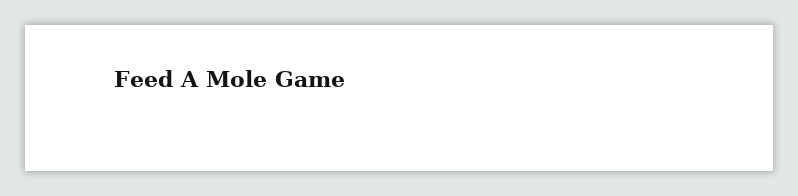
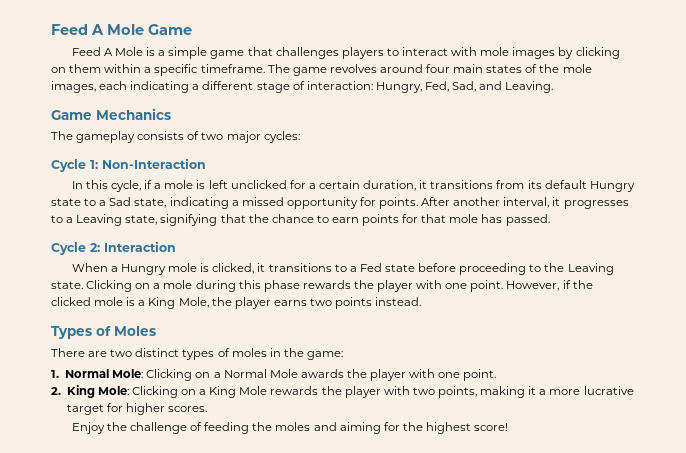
(345, 79) none -> [71,47,620,59] [51,64,592,76] [51,81,554,93] [51,108,171,120] [51,131,300,143] [51,158,206,172] [71,180,635,192] [51,197,629,209] [51,214,550,226] [51,241,176,255] [71,263,614,275] [51,280,593,292] [51,297,422,309] [51,326,156,339] [51,348,343,360] [51,369,497,381] [51,385,634,398] [66,403,208,415] [71,422,509,434] // Feed A Mole is a simple game that challenges players to interact with mole images by clicking on them within a specific timeframe. The game revolves around four main states of the mole images, each indicating a different stage of interaction: Hungry, Fed, Sad, and Leaving. // Game Mechanics // The gameplay consists of two major cycles: // Cycle 1: Non-Interaction // In this cycle, if a mole is left unclicked for a certain duration, it transitions from its default Hungry state to a Sad state, indicating a missed opportunity for points. After another interval, it progresses to a Leaving state, signifying that the chance to earn points for that mole has passed. // Cycle 2: Interaction // When a Hungry mole is clicked, it transitions to a Fed state before proceeding to the Leaving state. Clicking on a mole during this phase rewards the player with one point. However, if the clicked mole is a King Mole, the player earns two points instead. // Types of Moles // There are two distinct types of moles in the game: // 1. Normal Mole: Clicking on a Normal Mole awards the player with one point. // 2. King Mole: Clicking on a King Mole rewards the player with two points, making it a more lucrative target for higher scores. // Enjoy the challenge of feeding the moles and aiming for the highest score!

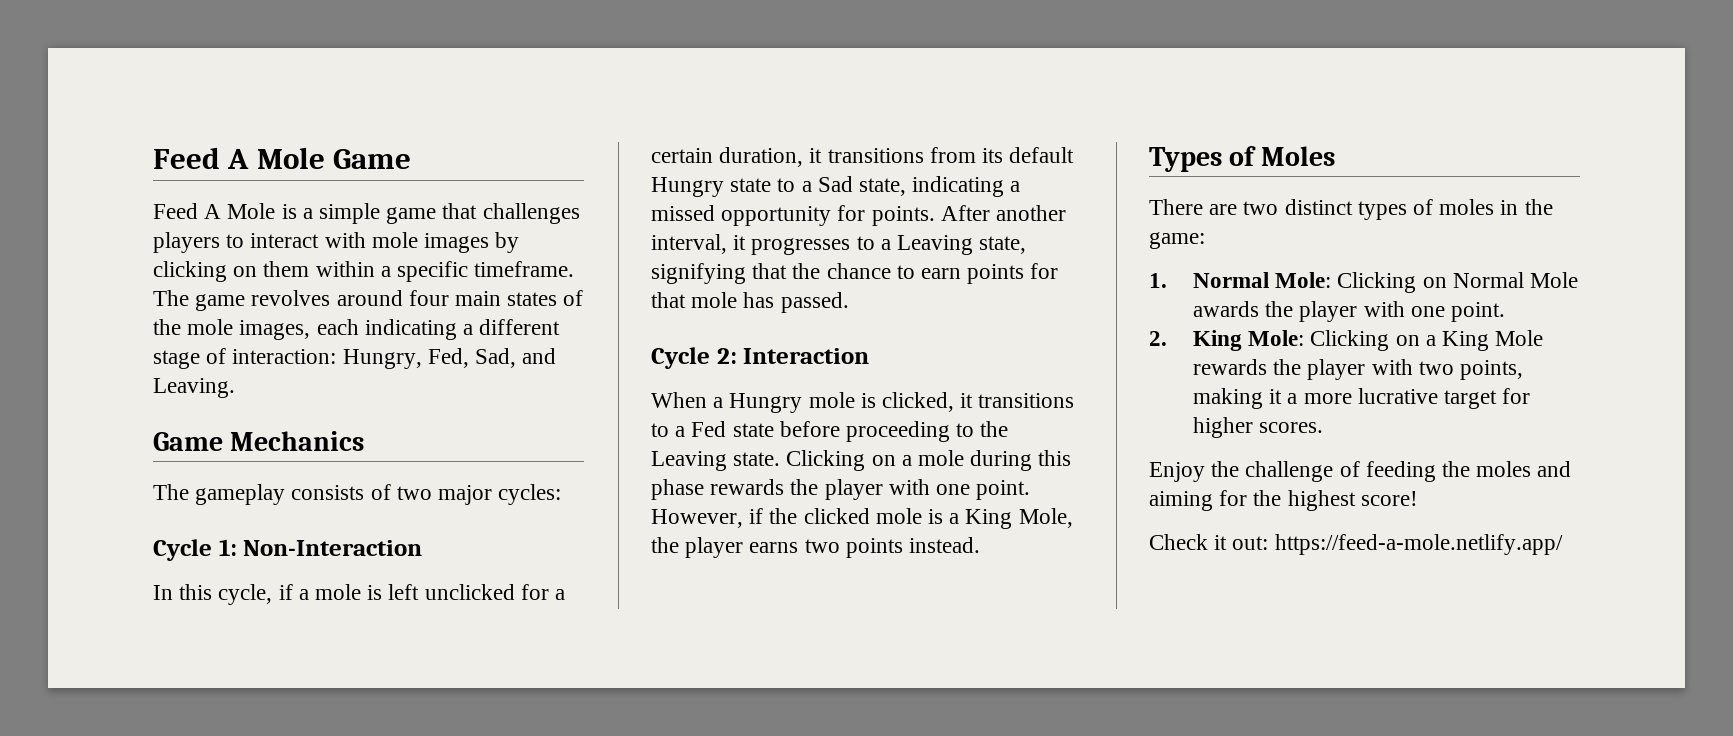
[213,372,221,378] a -> (1447, 282) none
(509, 427) none -> [1149,534,1563,555] // Check it out: https://feed-a-mole.netlify.app/

